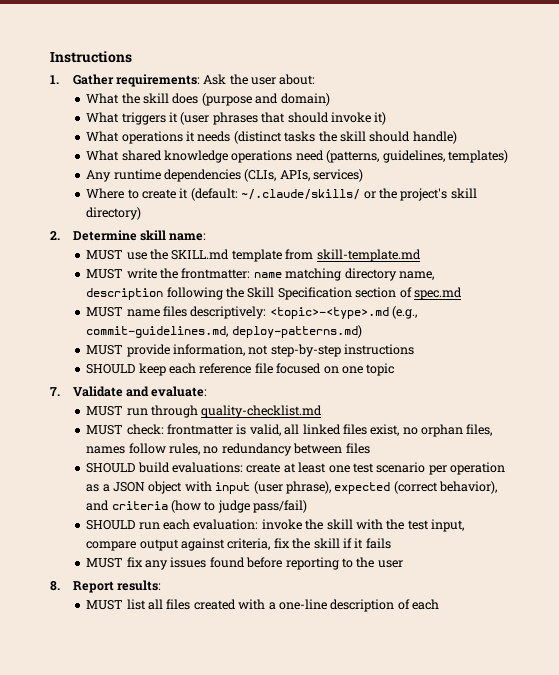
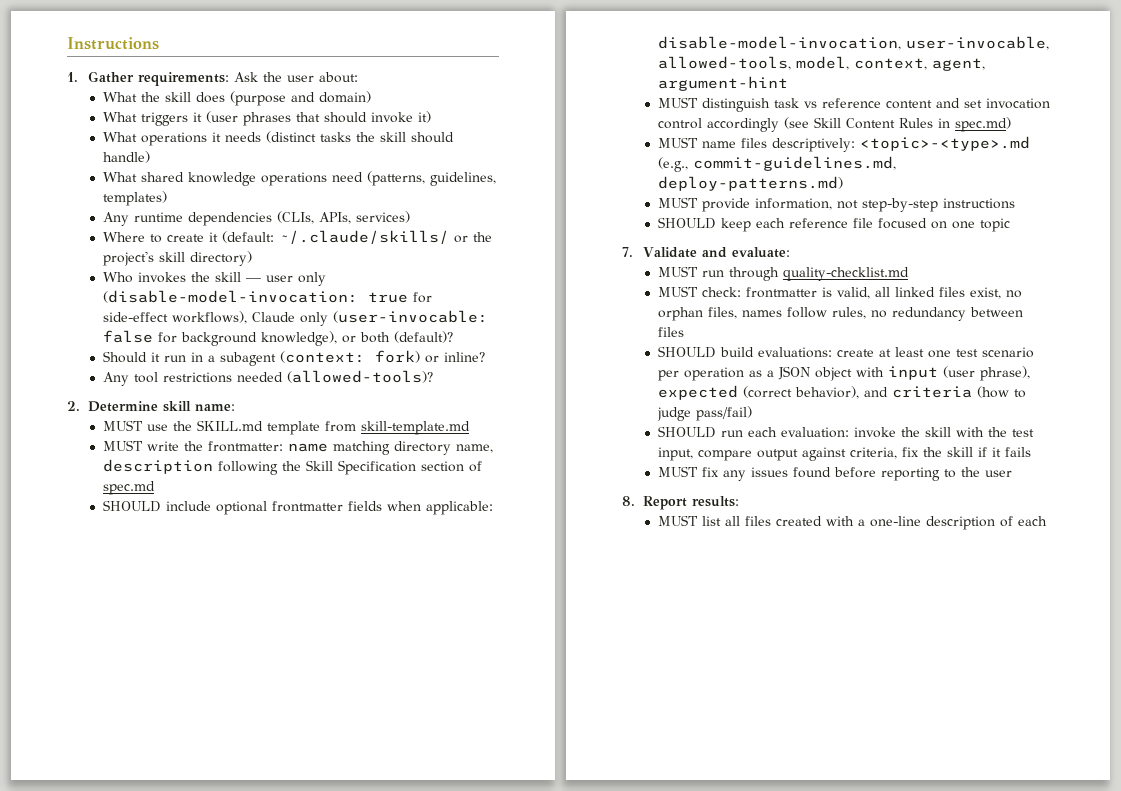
(142, 213) none -> [103,272,327,286] [103,290,433,303] [103,310,489,326] [103,330,454,346] [103,350,486,366] [103,370,434,386] // Who invokes the skill — user only (disable-model-invocation: true for side-effect workflows), Claude only (user-invocable: false for background knowledge), or both (default)? // Should it run in a subagent (context: fork) or inline? // Any tool restrictions needed (allowed-tools)?
(462, 293) none -> [103,500,494,515] [658,36,1050,50] [658,56,986,71] [658,76,789,91] [658,97,1051,112] [658,117,1012,132] // SHOULD include optional frontmatter fields when applicable: disable-model-invocation, user-invocable, allowed-tools, model, context, agent, argument-hint // MUST distinguish task vs reference content and set invocation control accordingly (see Skill Content Rules in spec.md)

